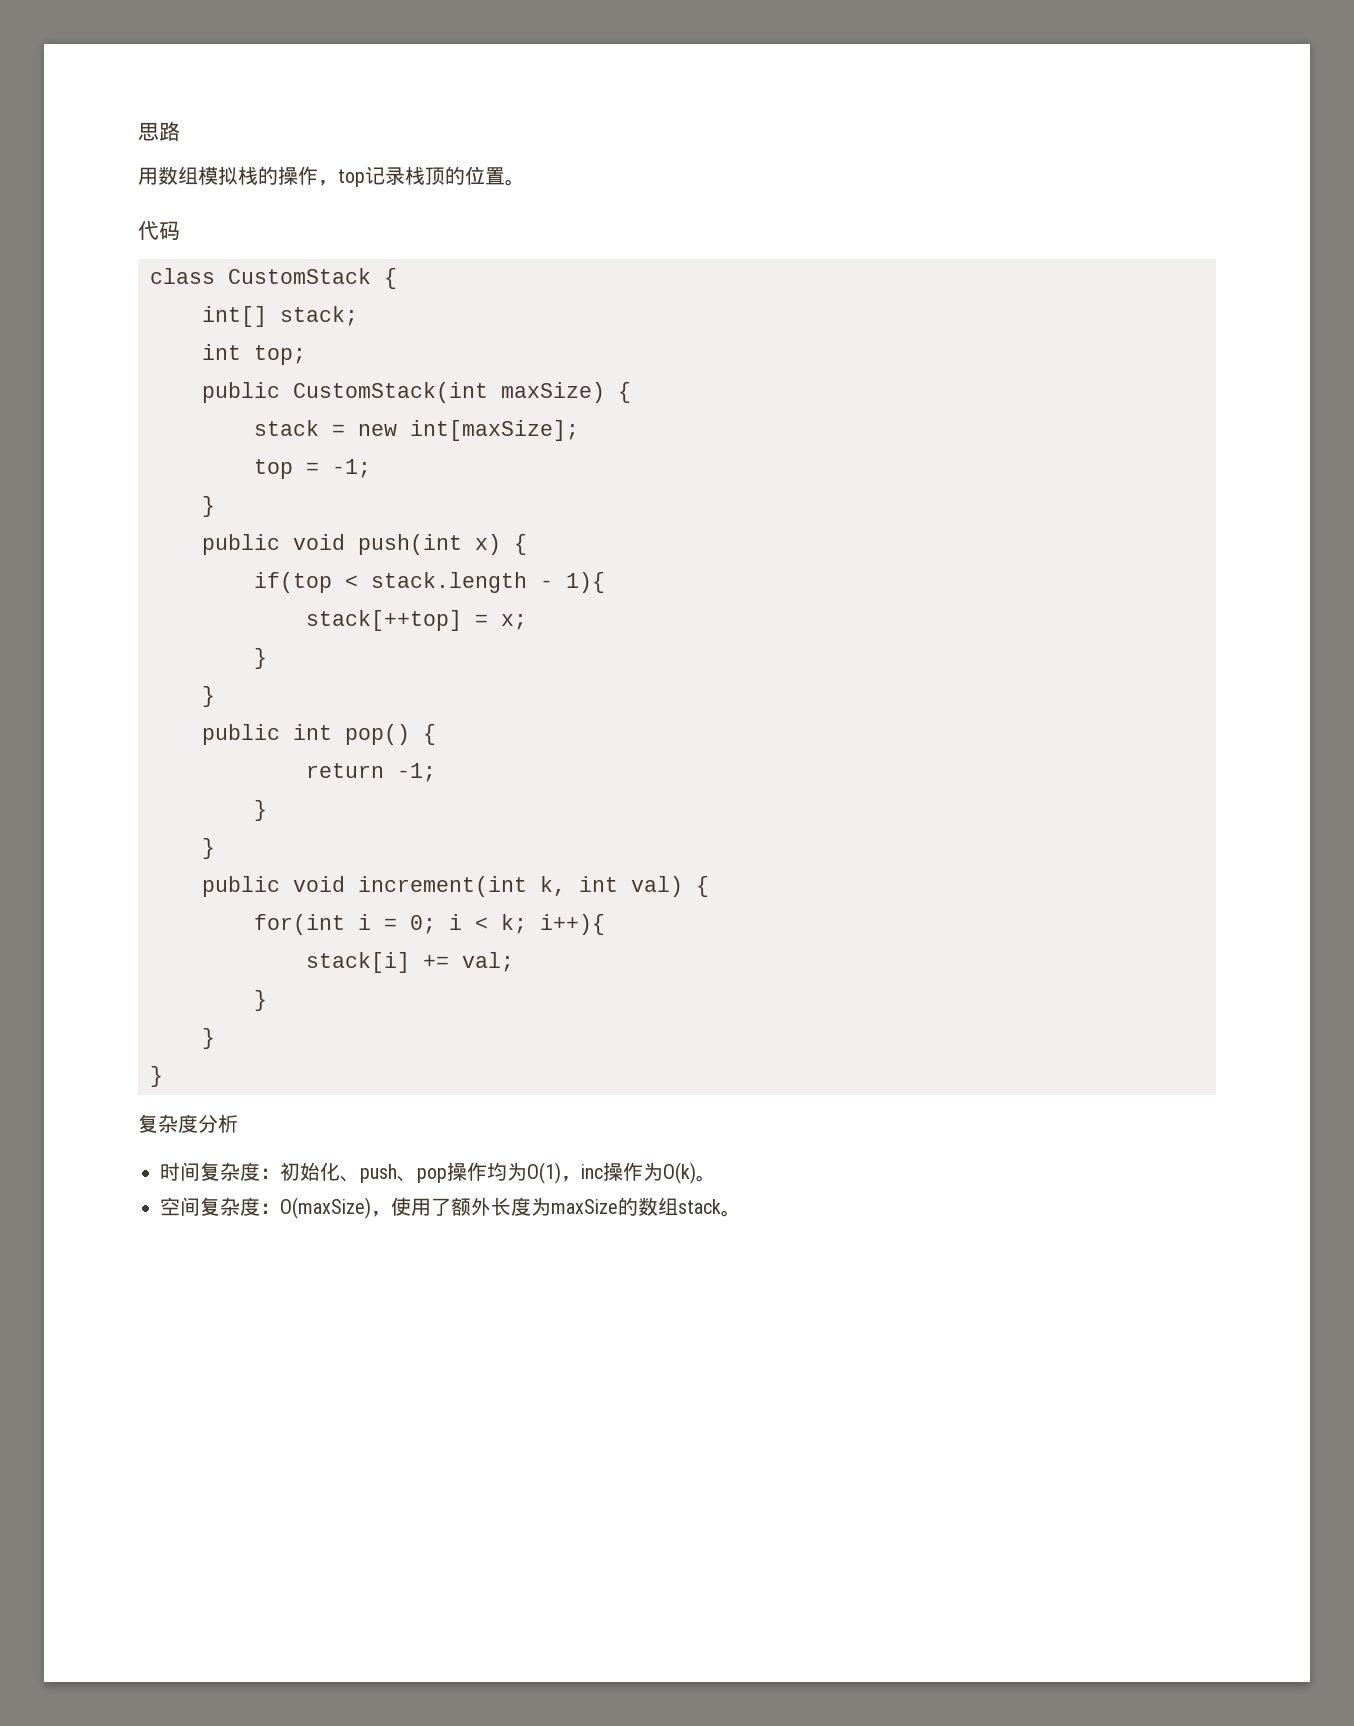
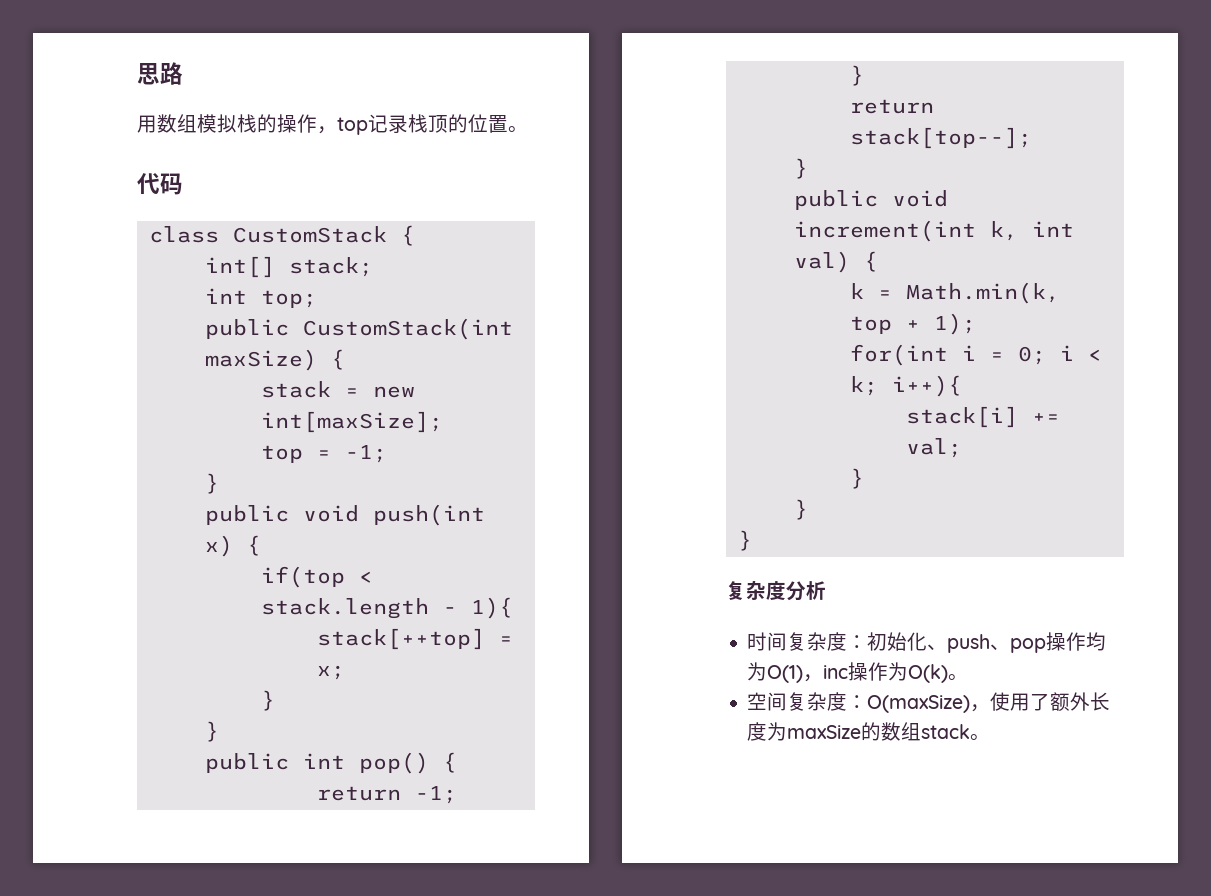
(267, 810) none -> [849,99,934,114] [849,127,1032,149] // return stack[top--];
(709, 886) none -> [849,282,1060,304] [849,313,976,335] // k = Math.min(k, top + 1);

